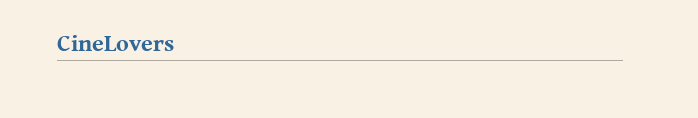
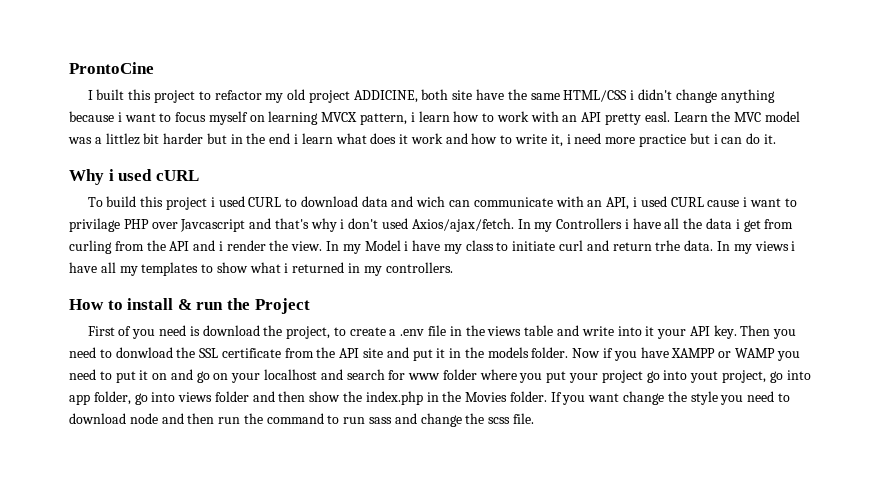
[57,35,174,51] CineLovers -> [69,62,154,74] [87,89,775,103] [69,111,800,125] [68,133,776,147] [69,169,199,185] [87,196,797,210] [69,218,794,232] [69,240,796,254] [69,262,453,276] [69,298,310,314] [87,325,797,339] [69,347,800,361] [69,369,811,383] [69,391,790,405] [69,413,534,427] ProntoCine // I built this project to refactor my old project ADDICINE, both site have the same HTML/CSS i didn't change anything because i want to focus myself on learning MVCX pattern, i learn how to work with an API pretty easl. Learn the MVC model was a littlez bit harder but in the end i learn what does it work and how to write it, i need more practice but i can do it. // Why i used cURL // To build this project i used CURL to download data and wich can communicate with an API, i used CURL cause i want to privilage PHP over Javcascript and that's why i don't used Axios/ajax/fetch. In my Controllers i have all the data i get from curling from the API and i render the view. In my Model i have my class to initiate curl and return trhe data. In my views i have all my templates to show what i returned in my controllers. // How to install & run the Project // First of you need is download the project, to create a .env file in the views table and write into it your API key. Then you need to donwload the SSL certificate from the API site and put it in the models folder. Now if you have XAMPP or WAMP you need to put it on and go on your localhost and search for www folder where you put your project go into yout project, go into app folder, go into views folder and then show the index.php in the Movies folder. If you want change the style you need to download node and then run the command to run sass and change the scss file.

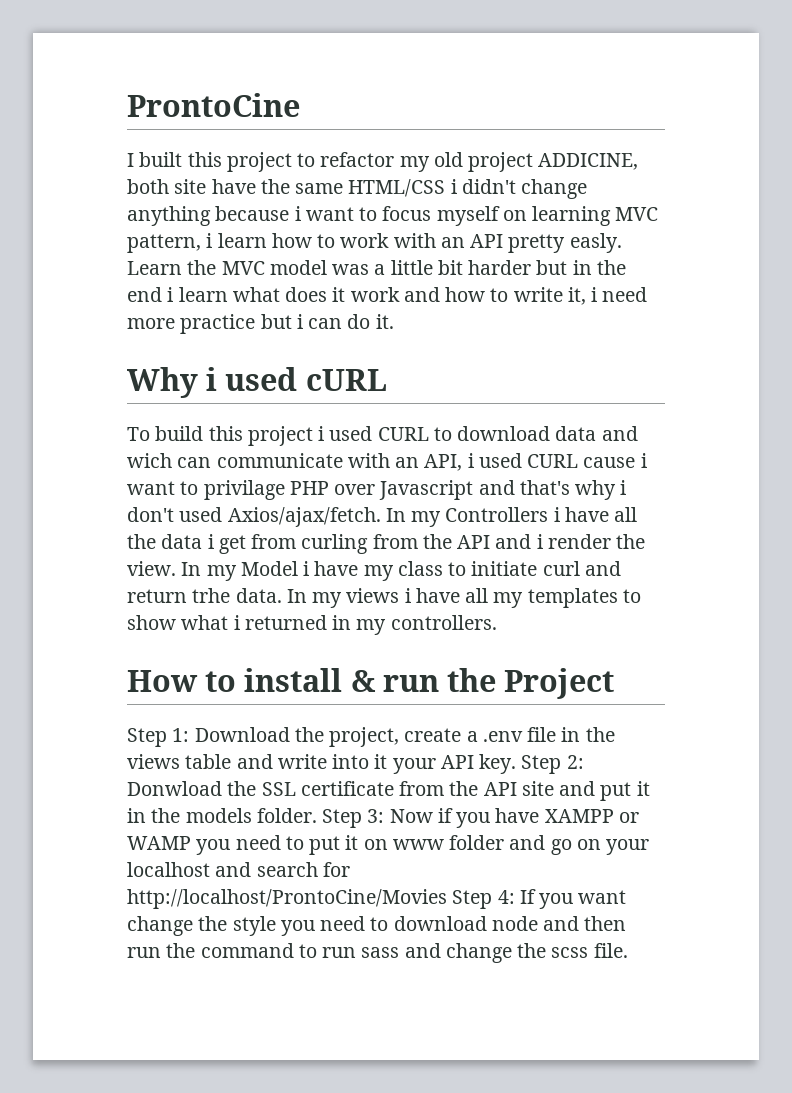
[321,112,358,122] MVCX -> [615,207,659,221] MVC
[644,111,670,122] easl. -> [569,233,622,253] easly.
[105,133,140,145] littlez -> [390,260,433,275] little
[180,219,246,232] Javcascript -> [379,480,474,500] Javascript
[87,325,260,339] First of you need is download -> [127,727,290,747] Step 1: Download
[333,327,346,336] to -> (400, 737) none
[740,325,797,339] [69,347,173,358] Then you need to donwload -> [521,755,584,774] [127,781,222,796] Step 2: Donwload
(569, 352) none -> [322,809,385,828] Step 3:
(168, 376) none -> [392,835,505,850] www folder
[408,369,811,383] [69,391,547,405] www folder where you put your project go into yout project, go into app folder, go into views folder and then show the index.php in the Movies folder. -> [127,889,515,909] http://localhost/ProntoCine/Movies Step 4:

